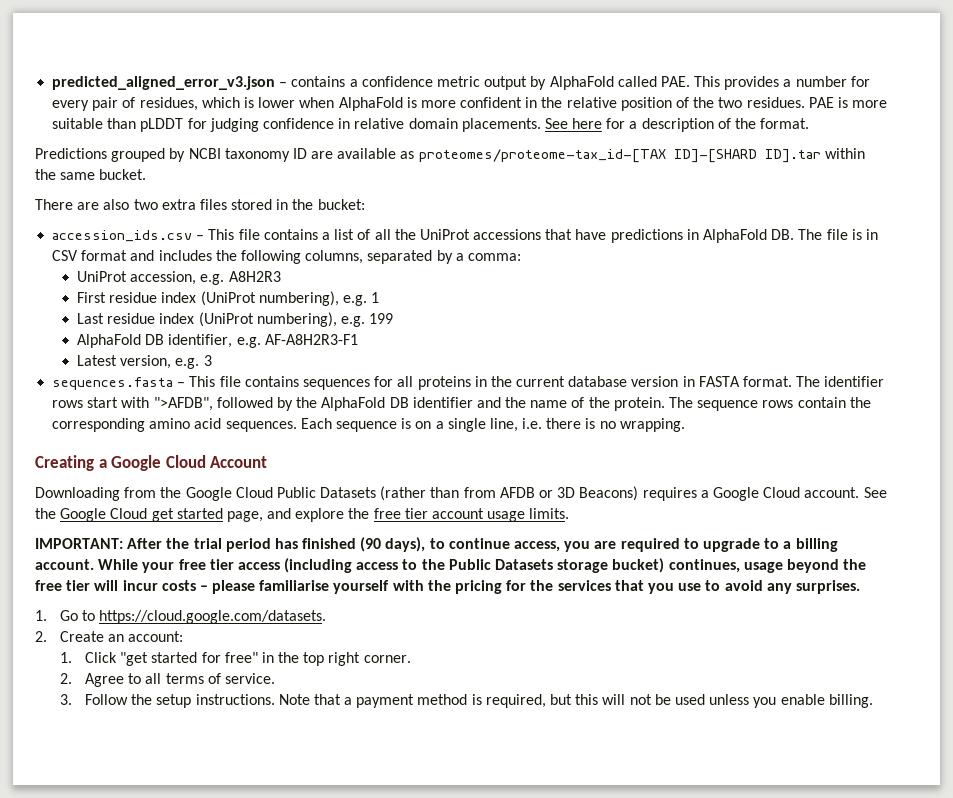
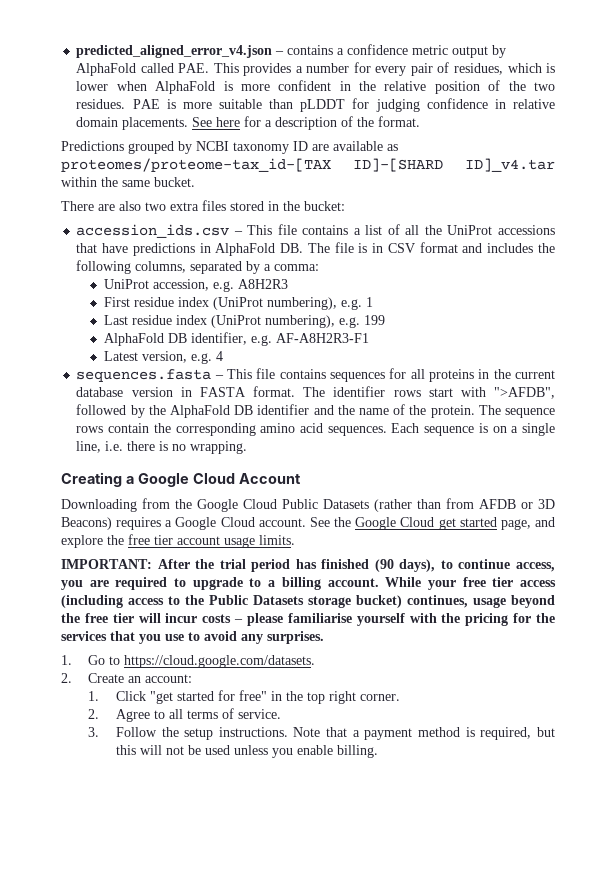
[52,76,276,90] predicted_aligned_error_v3.json -> [76,45,273,58] predicted_aligned_error_v4.json
[764,149,821,163] ID].tar -> [465,158,555,172] ID]_v4.tar
[203,355,212,366] 3 -> [215,351,223,361] 4

